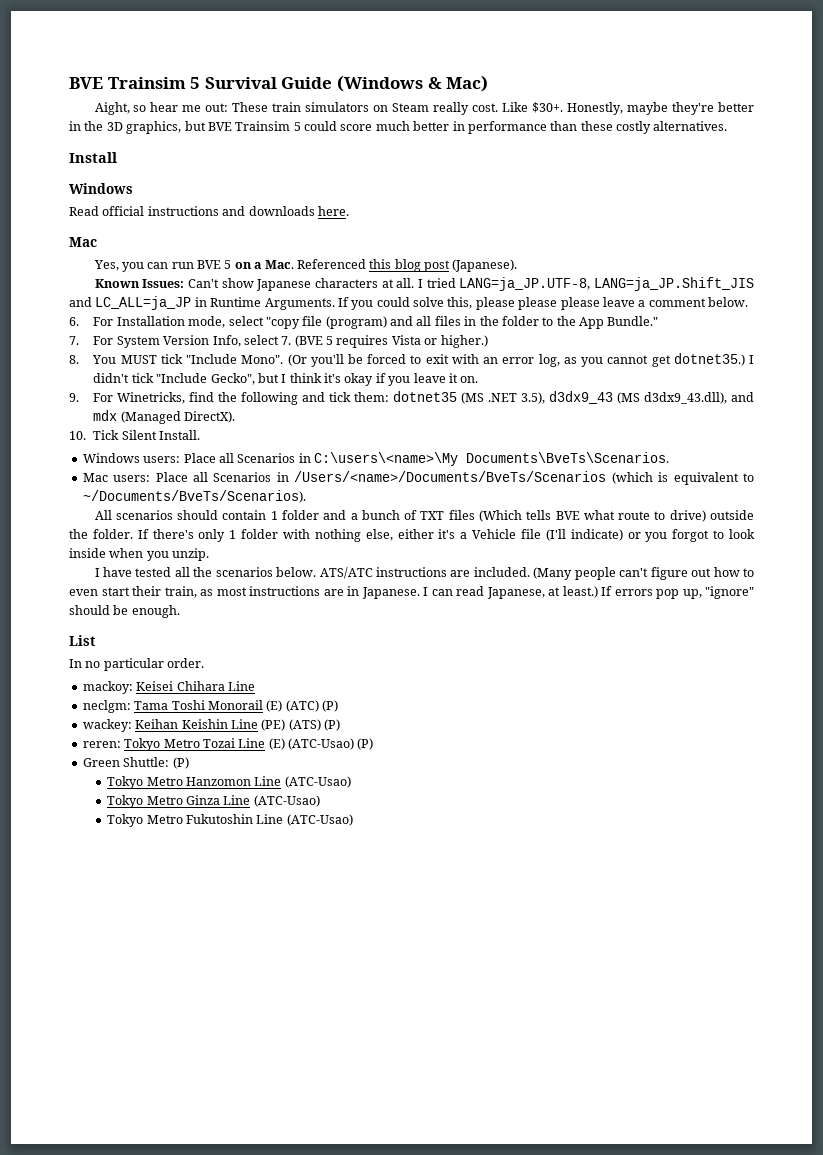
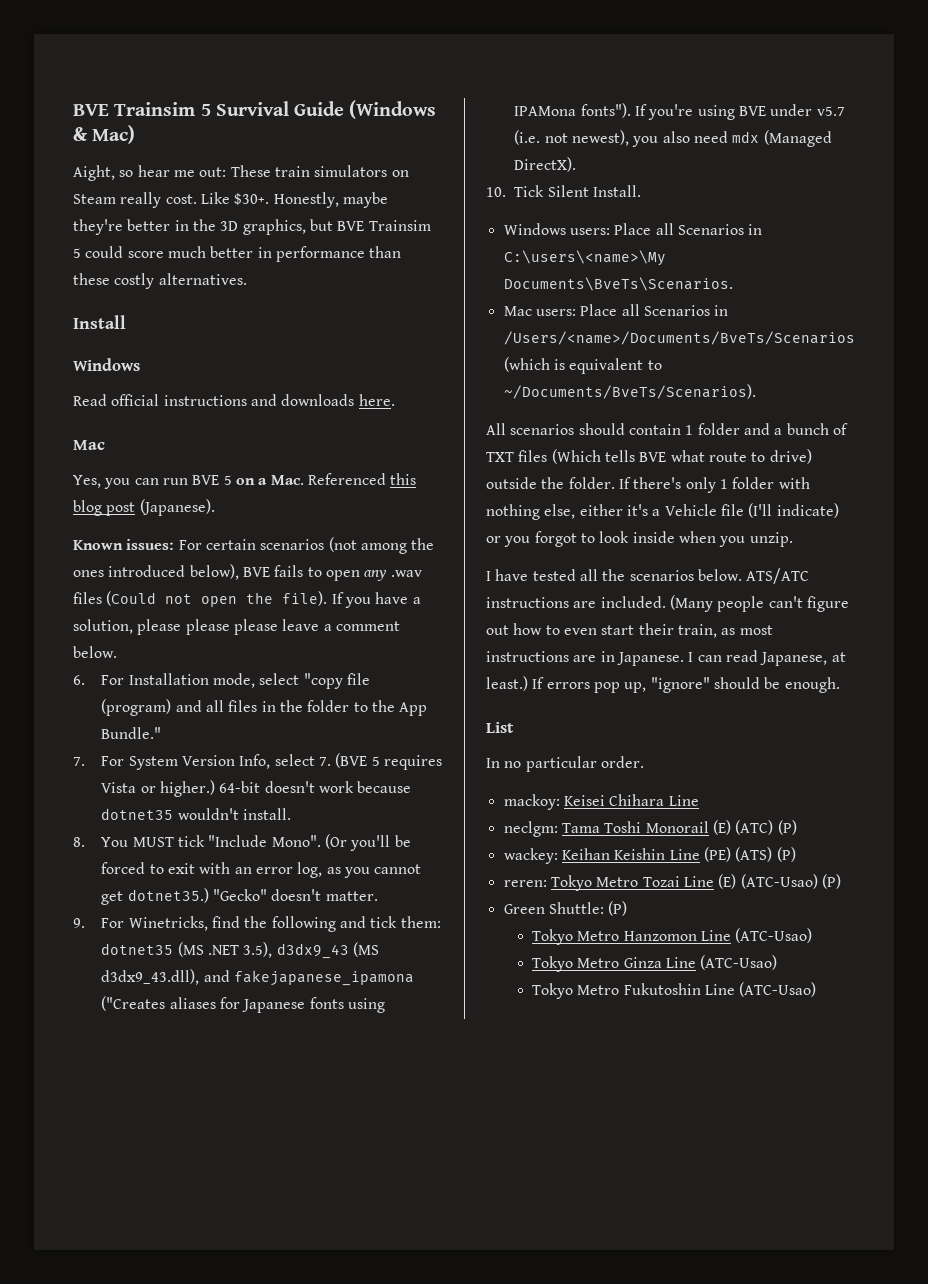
[142,277,754,291] [69,296,473,310] Issues: Can't show Japanese characters at all. I tried LANG=ja_JP.UTF-8, LANG=ja_JP.Shift_JIS and LC_ALL=ja_JP in Runtime Arguments. If you could solve this, -> [126,537,435,554] [73,564,422,581] [73,591,421,608] [73,619,133,634] issues: For certain scenarios (not among the ones introduced below), BVE fails to open any .wav files (Could not open the file). If you have a solution,
(488, 341) none -> [219,781,412,793] [101,808,292,820] 64-bit doesn't work because dotnet35 wouldn't install.
[749,355,755,364] [93,373,479,386] I didn't tick "Include Gecko", but I think it's okay if you leave it on. -> [213,889,378,901] "Gecko" doesn't matter.
(754, 397) none -> [234,970,415,986] [101,996,385,1013] [514,103,845,120] [514,130,728,147] fakejapanese_ipamona ("Creates aliases for Japanese fonts using IPAMona fonts"). If you're using BVE under v5.7 (i.e. not newest), you also need

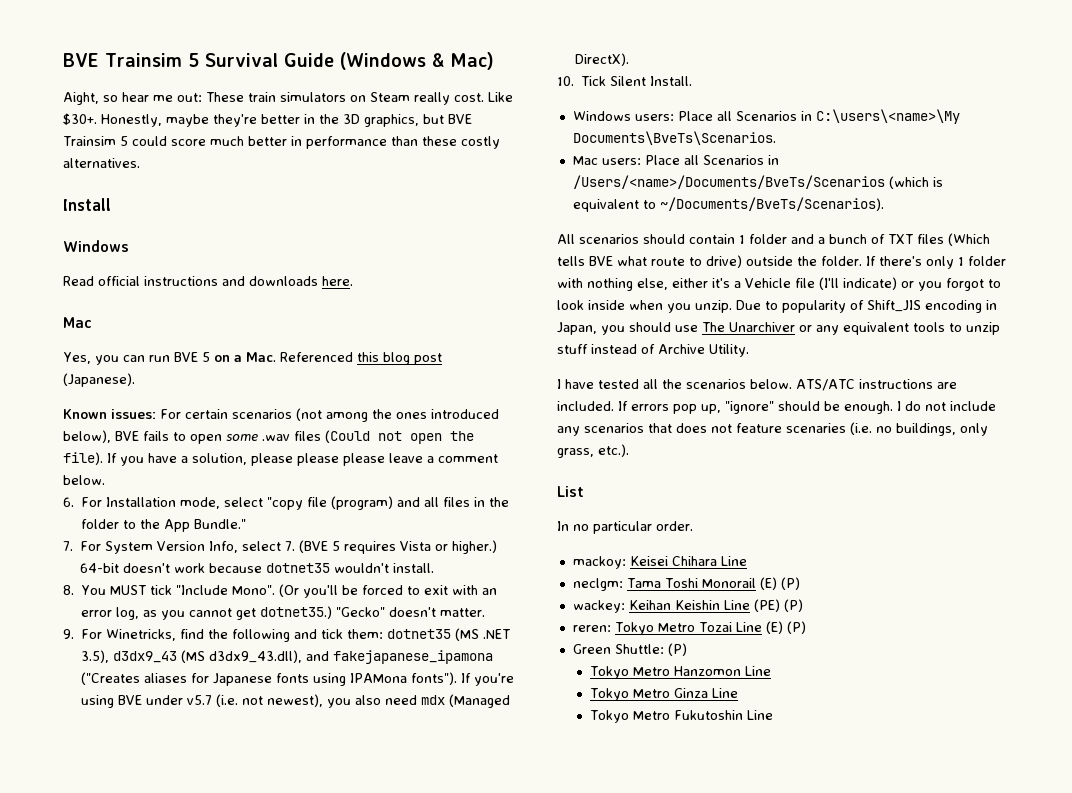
[364,570,388,581] any -> [226,434,258,441] some
(793, 539) none -> [736,300,997,313] [557,322,1000,335] [557,344,749,357] Due to popularity of Shift_JIS encoding in Japan, you should use The Unarchiver or any equivalent tools to unzip stuff instead of Archive Utility.
[669,595,849,612] [486,623,773,638] [486,650,846,666] [486,676,528,691] (Many people can't figure out how to even start their train, as most instructions are in Japanese. I can read Japanese, at least.) -> (614, 406) none
(840, 685) none -> [897,401,996,411] [557,422,988,436] [557,444,629,458] I do not include any scenarios that does not feature scenaries (i.e. no buildings, only grass, etc.).
[735,820,774,835] (ATC) -> (777, 583) none
[735,847,773,862] (ATS) -> (780, 605) none
[740,874,818,889] (ATC-Usao) -> (783, 627) none
[735,928,813,943] (ATC-Usao) -> (772, 671) none
[700,955,778,970] (ATC-Usao) -> (739, 693) none
[739,982,817,997] (ATC-Usao) -> (774, 715) none

